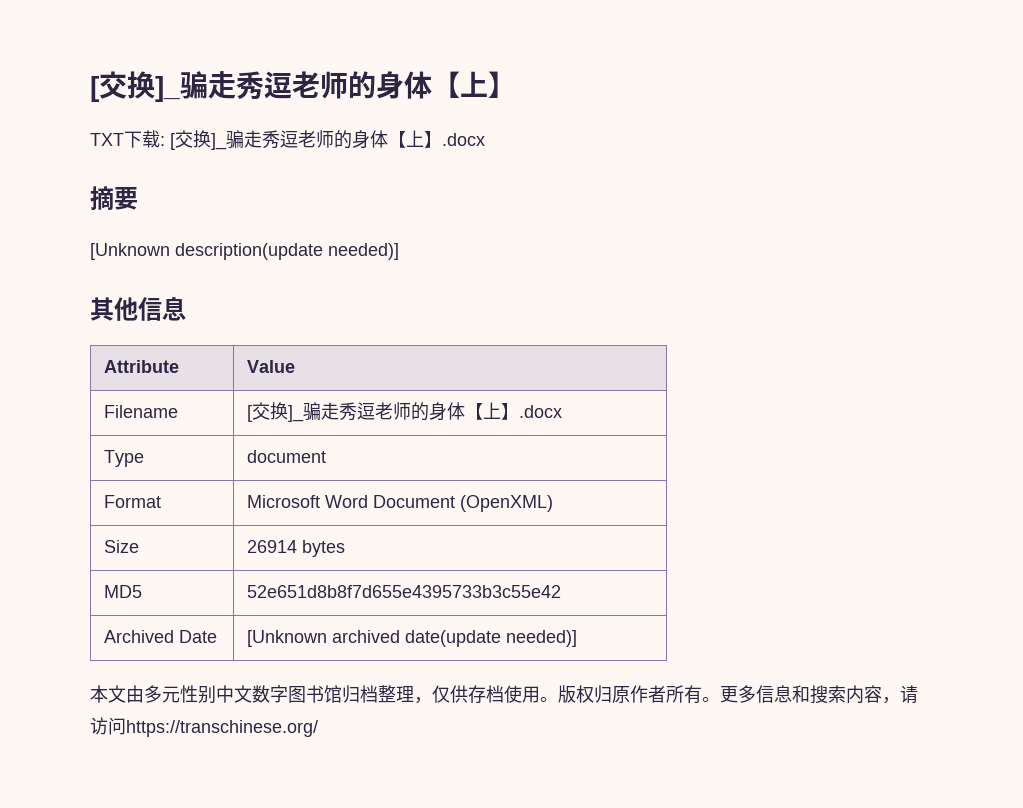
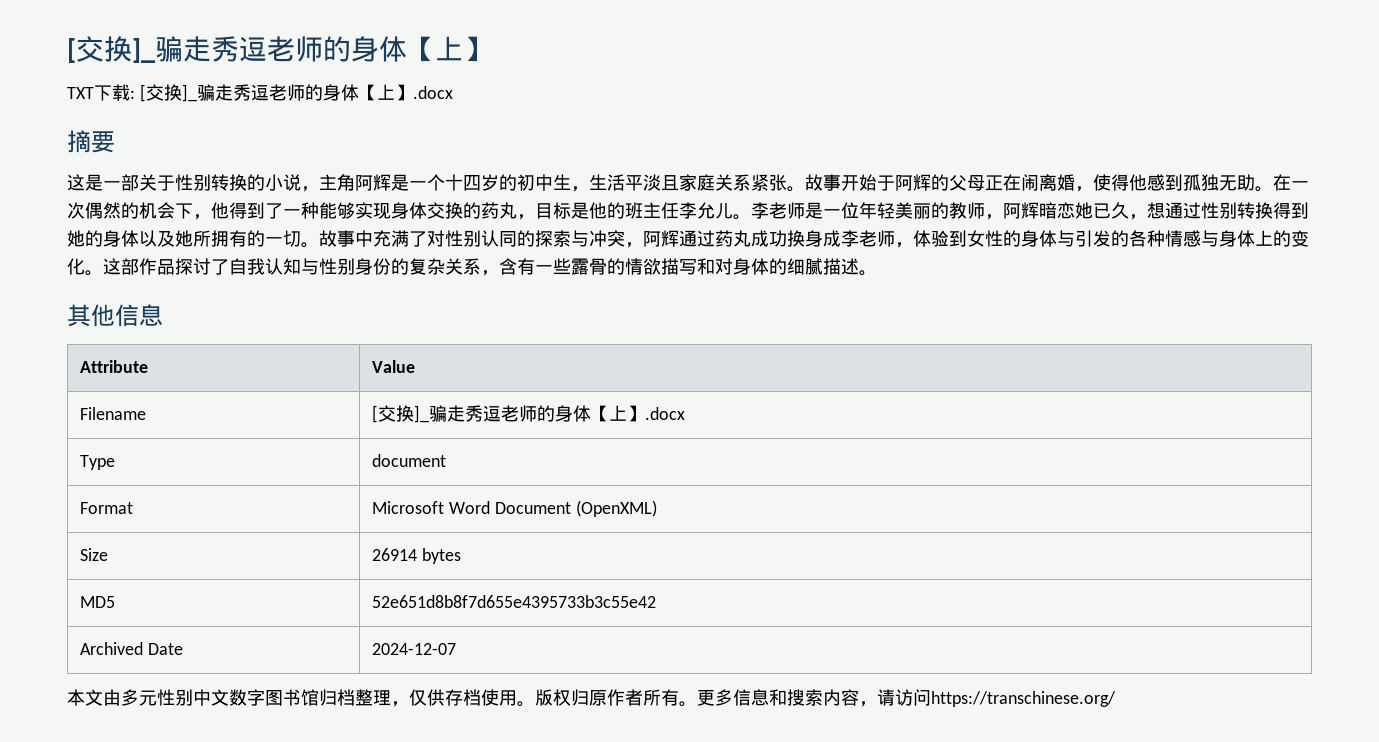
[90,243,399,260] [Unknown description(update needed)] -> [67,174,1309,192] [67,202,1309,220] [67,230,1309,248] [67,258,877,276] 这是一部关于性别转换的小说，主角阿辉是一个十四岁的初中生，生活平淡且家庭关系紧张。故事开始于阿辉的父母正在闹离婚，使得他感到孤独无助。在一次偶然的机会下，他得到了一种能够实现身体交换的药丸，目标是他的班主任李允儿。李老师是一位年轻美丽的教师，阿辉暗恋她已久，想通过性别转换得到她的身体以及她所拥有的一切。故事中充满了对性别认同的探索与冲突，阿辉通过药丸成功换身成李老师，体验到女性的身体与引发的各种情感与身体上的变化。这部作品探讨了自我认知与性别身份的复杂关系，含有一些露骨的情欲描写和对身体的细腻描述。
[247,630,578,647] [Unknown archived date(update needed)] -> [372,643,457,655] 2024-12-07

